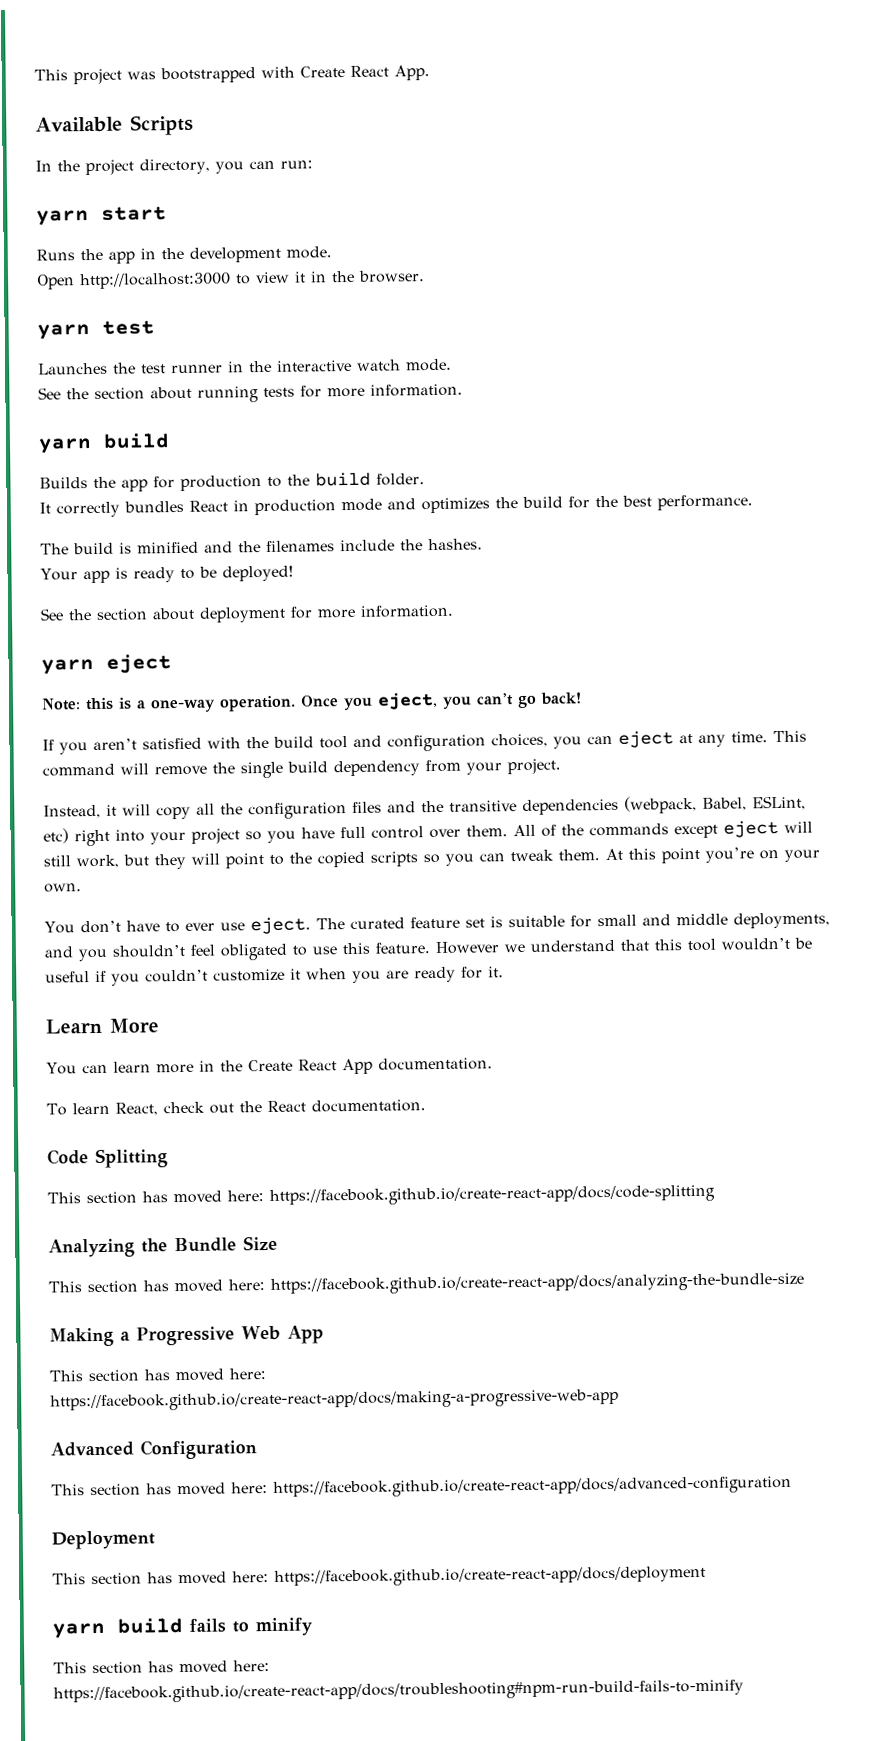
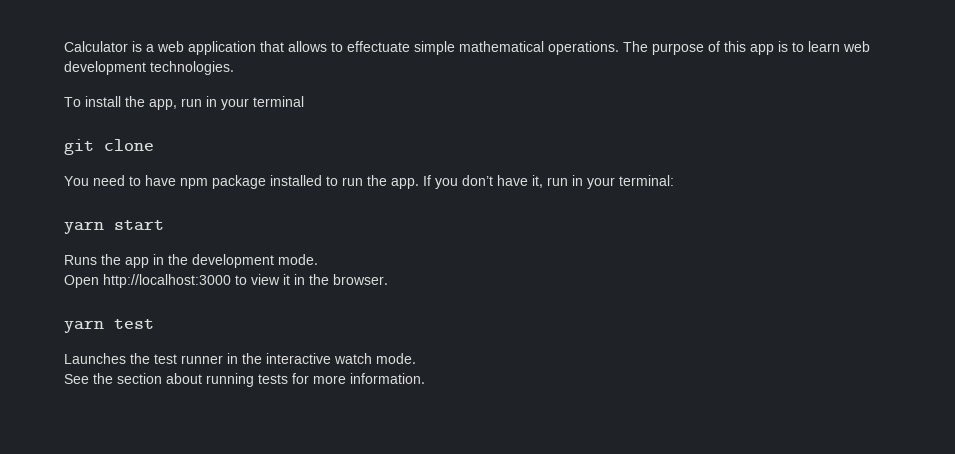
[34,65,430,85] [35,114,194,136] [35,158,313,176] This project was bootstrapped with Create React App. // Available Scripts // In the project directory, you can run: -> [64,41,870,55] [64,61,234,75] [64,96,304,110] [64,139,154,155] [64,175,674,189] Calculator is a web application that allows to effectuate simple mathematical operations. The purpose of this app is to learn web development technologies. // To install the app, run in your terminal // git clone // You need to have npm package installed to run the app. If you don’t have it, run in your terminal:
[38,433,170,454] [39,471,425,492] [39,494,753,518] [40,538,483,555] [40,565,294,584] [40,604,454,623] [41,654,172,675] [41,691,582,713] [42,730,807,755] [42,758,561,779] [43,795,806,820] [43,819,813,847] [43,847,820,870] [44,883,82,893] [44,912,830,935] [44,937,812,962] [45,966,504,986] [45,1018,159,1034] [46,1057,493,1075] [46,1099,426,1116] [47,1148,168,1169] [47,1184,715,1206] [48,1235,278,1258] [48,1272,804,1295] [49,1325,324,1347] [49,1368,266,1383] [50,1388,619,1412] [50,1439,257,1460] [51,1475,792,1498] [51,1530,155,1550] [52,1565,706,1587] [52,1617,313,1639] [53,1660,270,1675] [53,1679,744,1704] // yarn build // Builds the app for production to the build folder. // It correctly bundles React in production mode and optimizes the build for the best performance. // The build is minified and the filenames include the hashes. // Your app is ready to be deployed! // See the section about deployment for more information. // yarn eject // Note: this is a one-way operation. Once you eject, you can’t go back! // If you aren’t satisfied with the build tool and configuration choices, you can eject at any time. This command will remove the single build dependency from your project. // Instead, it will copy all the configuration files and the transitive dependencies (webpack, Babel, ESLint, etc) right into your project so you have full control over them. All of the commands except eject will still work, but they will point to the copied scripts so you can tweak them. At this point you’re on your own. // You don’t have to ever use eject. The curated feature set is suitable for small and middle deployments, and you shouldn’t feel obligated to use this feature. However we understand that this tool wouldn’t be useful if you couldn’t customize it when you are ready for it. // Learn More // You can learn more in the Create React App documentation. // To learn React, check out the React documentation. // Code Splitting // This section has moved here: https://facebook.github.io/create-react-app/docs/code-splitting // Analyzing the Bundle Size // This section has moved here: https://facebook.github.io/create-react-app/docs/analyzing-the-bundle-size // Making a Progressive Web App // This section has moved here: https://facebook.github.io/create-react-app/docs/making-a-progressive-web-app // Advanced Configuration // This section has moved here: https://facebook.github.io/create-react-app/docs/advanced-configuration // Deployment // This section has moved here: https://facebook.github.io/create-react-app/docs/deployment // yarn build fails to minify // This section has moved here: https://facebook.github.io/create-react-app/docs/troubleshooting#npm-run-build-fails-to-minify -> (425, 378) none

